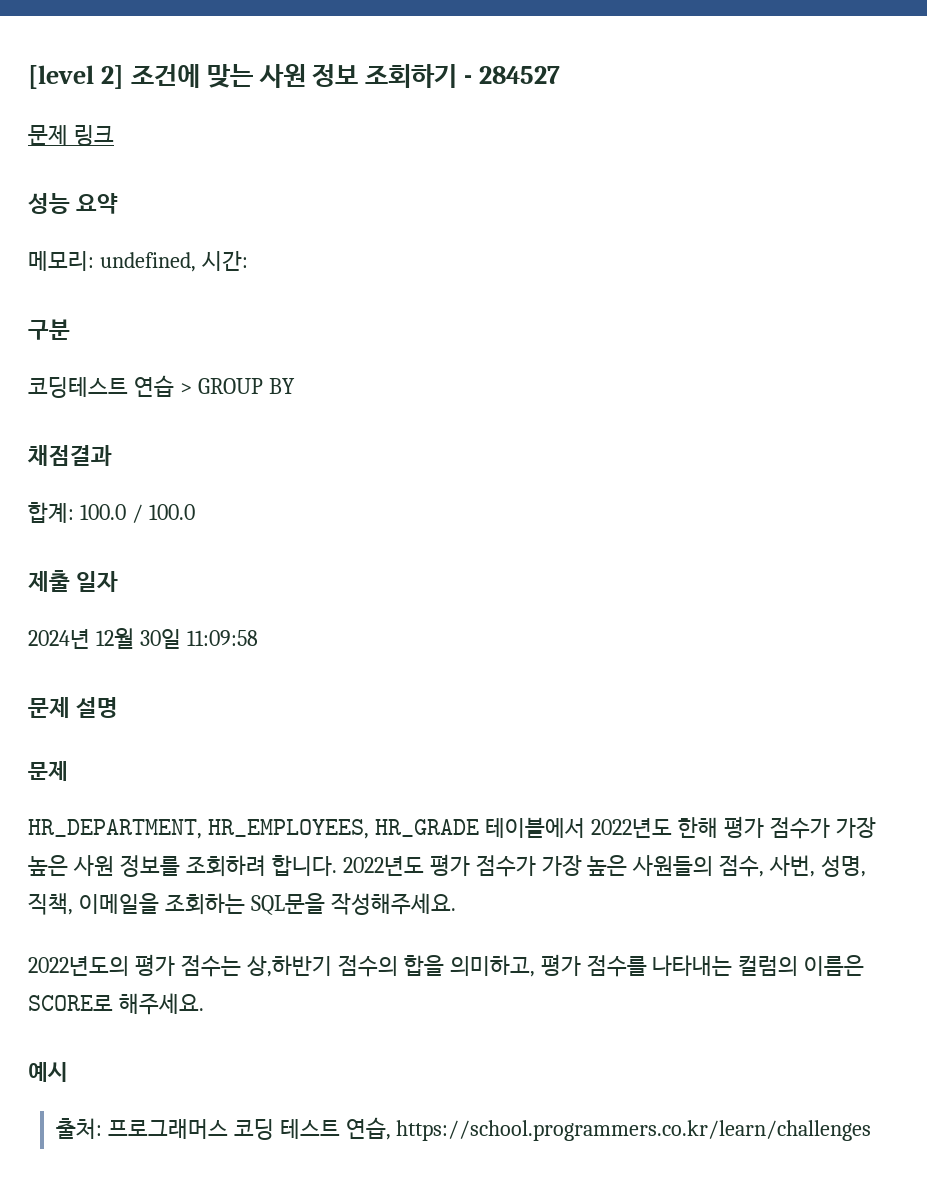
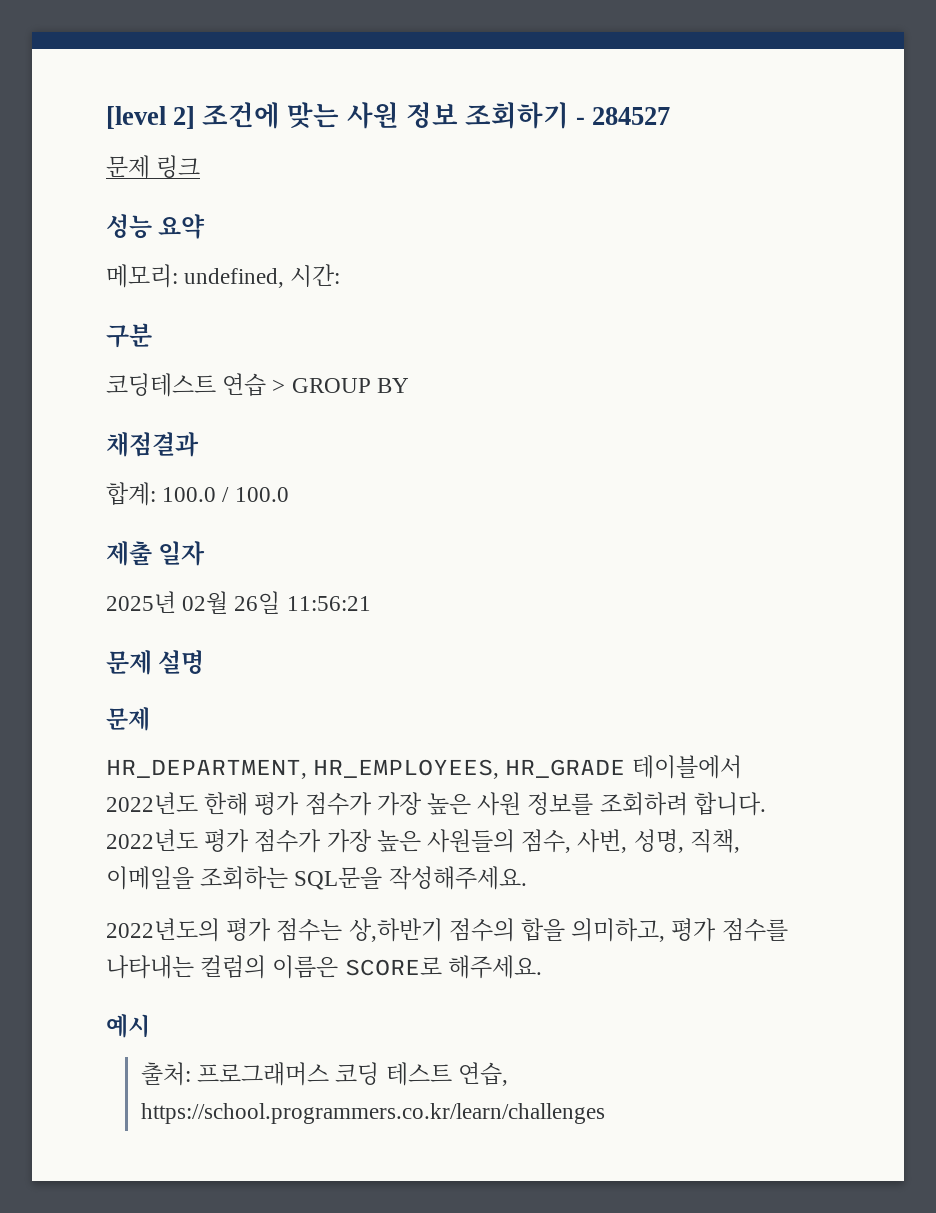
[28,628,258,649] 2024년 12월 30일 11:09:58 -> [106,591,371,614] 2025년 02월 26일 11:56:21

